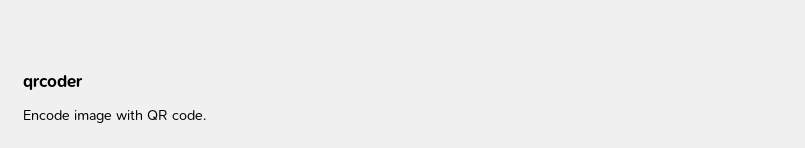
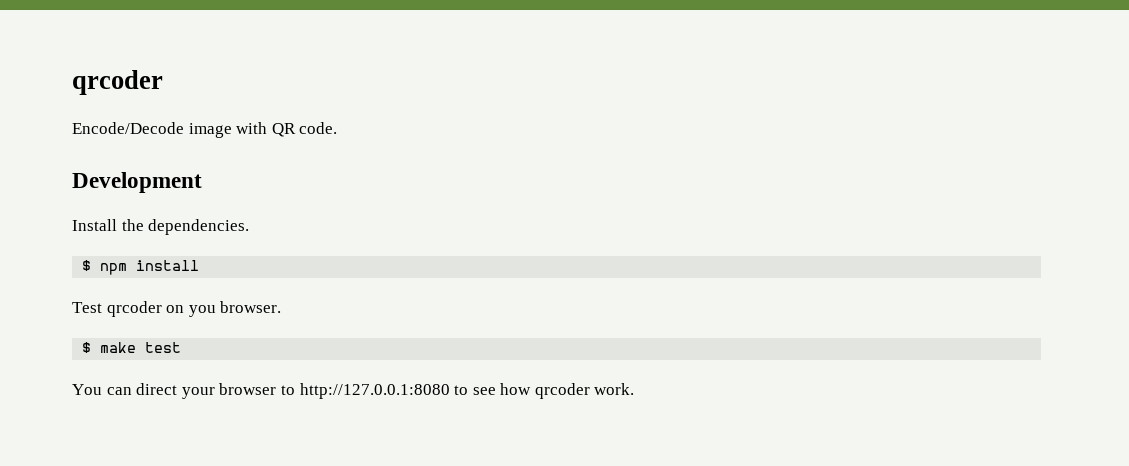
[23,110,70,120] Encode -> [72,122,184,134] Encode/Decode
(206, 115) none -> [72,172,202,193] [72,219,250,235] [82,260,200,275] [72,301,282,317] [82,342,182,353] [72,383,635,399] // Development // Install the dependencies. // $ npm install // Test qrcoder on you browser. // $ make test // You can direct your browser to http://127.0.0.1:8080 to see how qrcoder work.

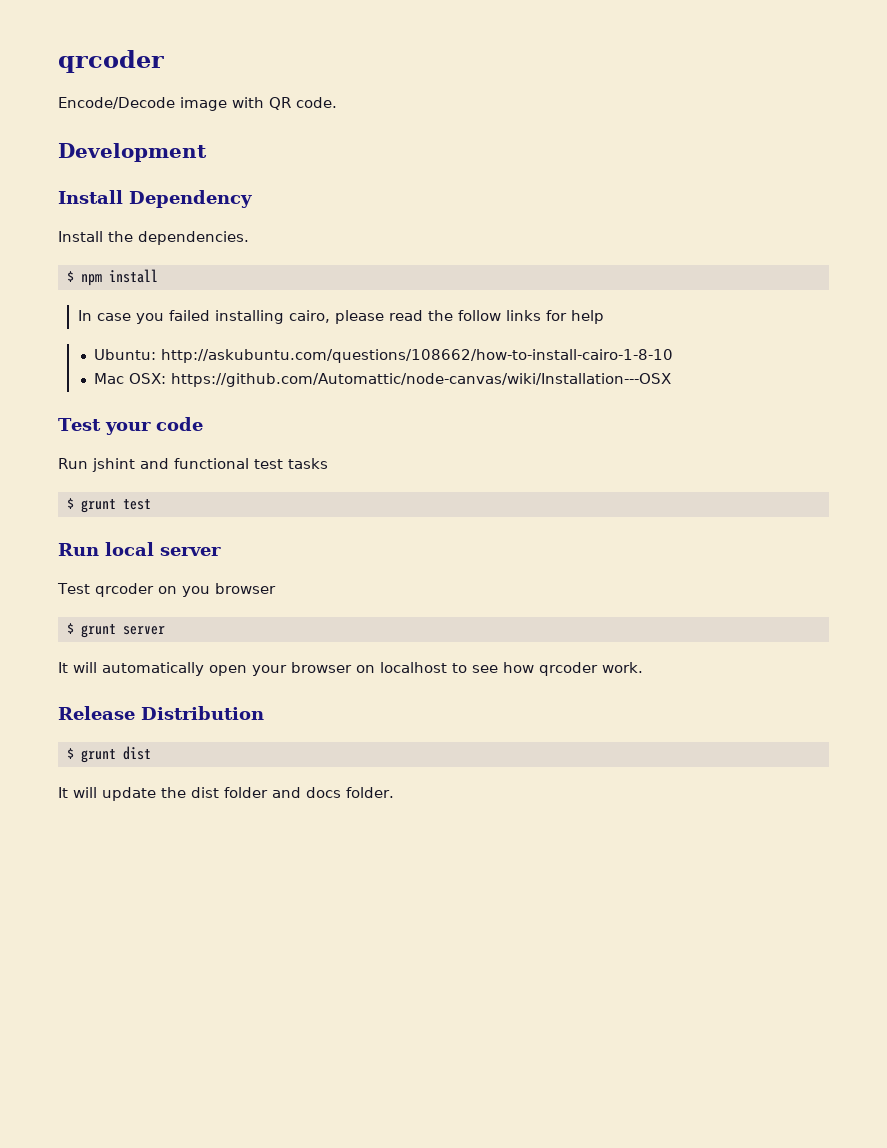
(202, 182) none -> [58,190,252,208] // Install Dependency
(200, 265) none -> [77,310,604,324] [94,349,674,363] [94,373,672,387] [58,417,203,435] [58,458,328,472] [67,498,151,513] [58,542,221,556] // In case you failed installing cairo, please read the follow links for help // Ubuntu: http://askubuntu.com/questions/108662/how-to-install-cairo-1-8-10 // Mac OSX: https://github.com/Automattic/node-canvas/wiki/Installation---OSX // Test your code // Run jshint and functional test tasks // $ grunt test // Run local server
[220,301,282,313] [82,342,182,353] [72,383,450,399] browser. // $ make test // You can direct your browser to http://127.0.0.1:8080 -> [214,583,276,594] [67,623,165,638] [58,662,447,676] browser // $ grunt server // It will automatically open your browser on localhost
(635, 389) none -> [58,706,264,720] [67,746,151,763] [58,787,394,801] // Release Distribution // $ grunt dist // It will update the dist folder and docs folder.

